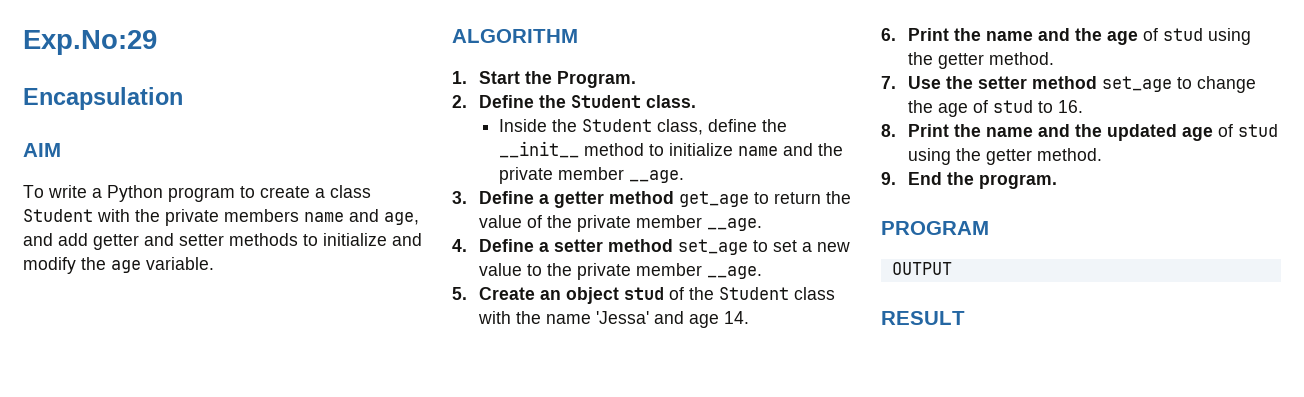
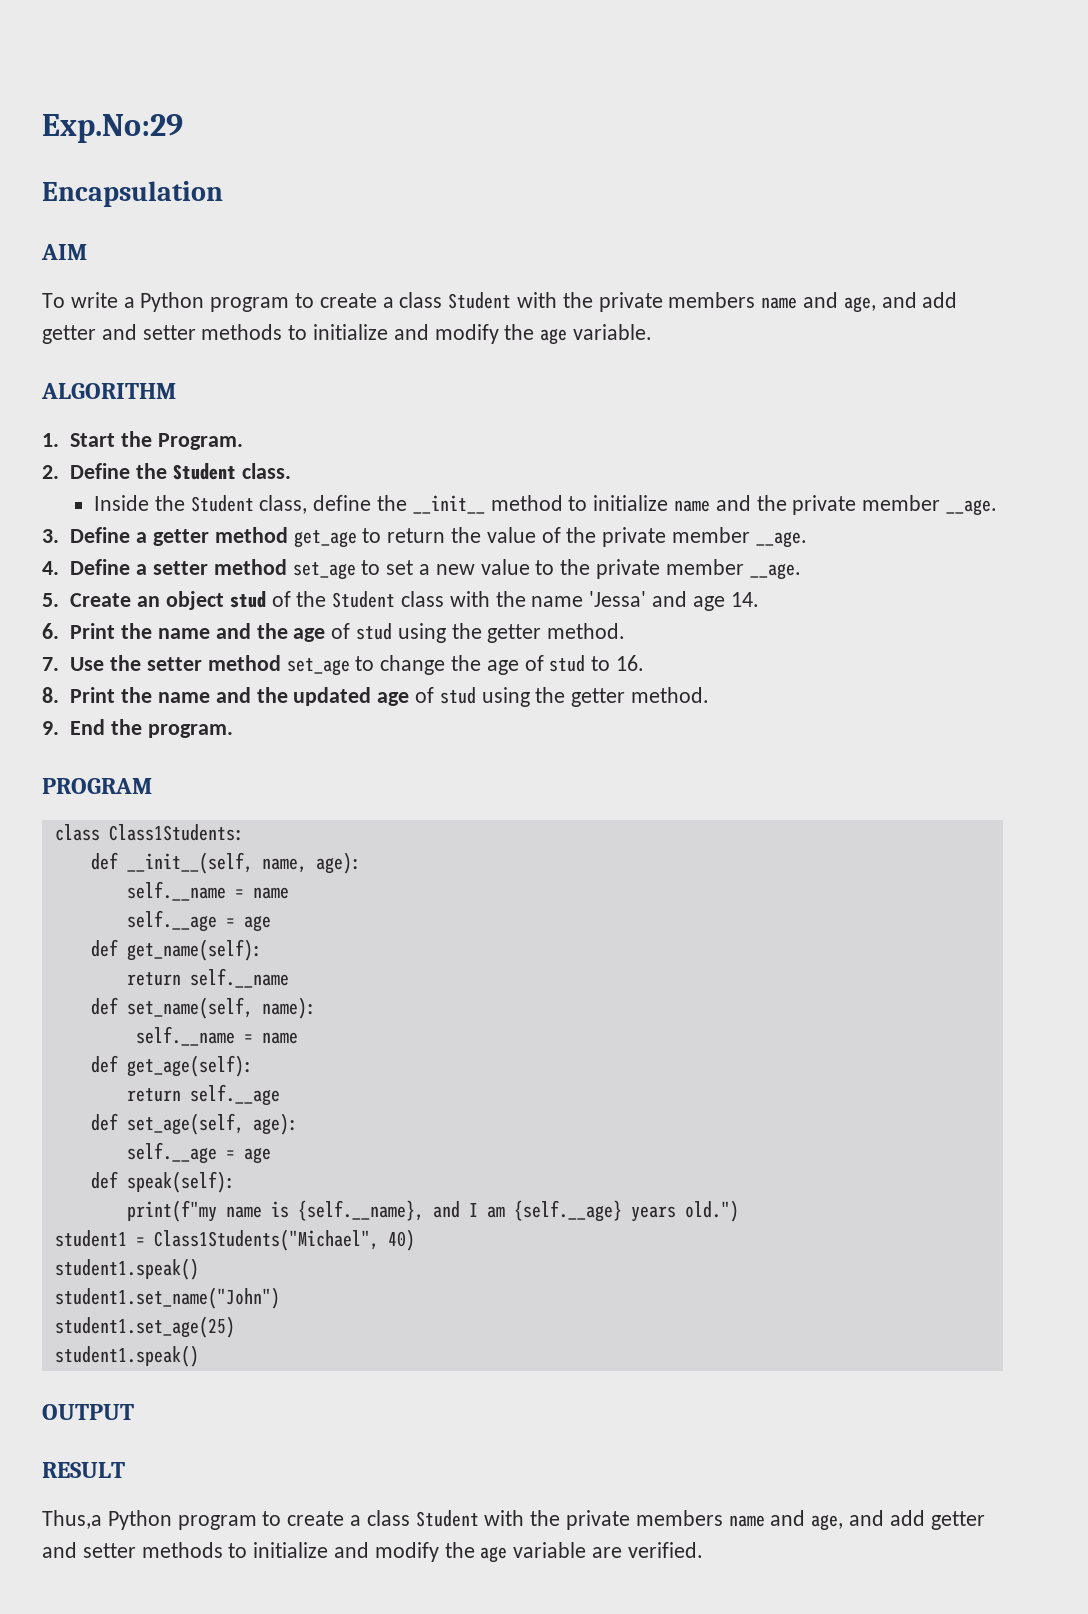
[891,262,952,275] [881,311,965,325] OUTPUT // RESULT -> [54,824,244,841] [90,852,361,874] [126,881,289,901] [126,910,271,932] [90,939,262,961] [126,968,289,988] [90,997,316,1019] [135,1026,298,1046] [90,1055,253,1077] [126,1084,280,1106] [90,1113,298,1135] [126,1142,271,1164] [90,1171,235,1193] [126,1200,739,1222] [54,1229,415,1251] [54,1258,199,1280] [54,1287,280,1309] [54,1316,235,1338] [54,1345,199,1367] [42,1404,134,1420] [42,1462,125,1478] [42,1510,985,1531] [42,1542,703,1563] class Class1Students: // def __init__(self, name, age): // self.__name = name // self.__age = age // def get_name(self): // return self.__name // def set_name(self, name): // self.__name = name // def get_age(self): // return self.__age // def set_age(self, age): // self.__age = age // def speak(self): // print(f"my name is {self.__name}, and I am {self.__age} years old.") // student1 = Class1Students("Michael", 40) // student1.speak() // student1.set_name("John") // student1.set_age(25) // student1.speak() // OUTPUT // RESULT // Thus,a Python program to create a class Student with the private members name and age, and add getter and setter methods to initialize and modify the age variable are verified.

